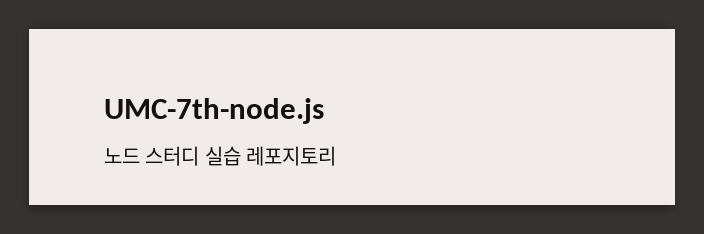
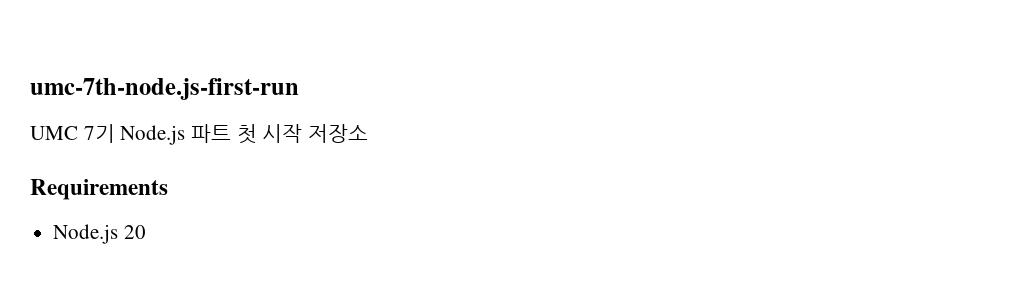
[104,98,324,124] [104,146,337,166] UMC-7th-node.js // 노드 스터디 실습 레포지토리 -> [30,78,299,100] [30,124,369,145] [30,179,168,200] [53,224,146,244] umc-7th-node.js-first-run // UMC 7기 Node.js 파트 첫 시작 저장소 // Requirements // Node.js 20

